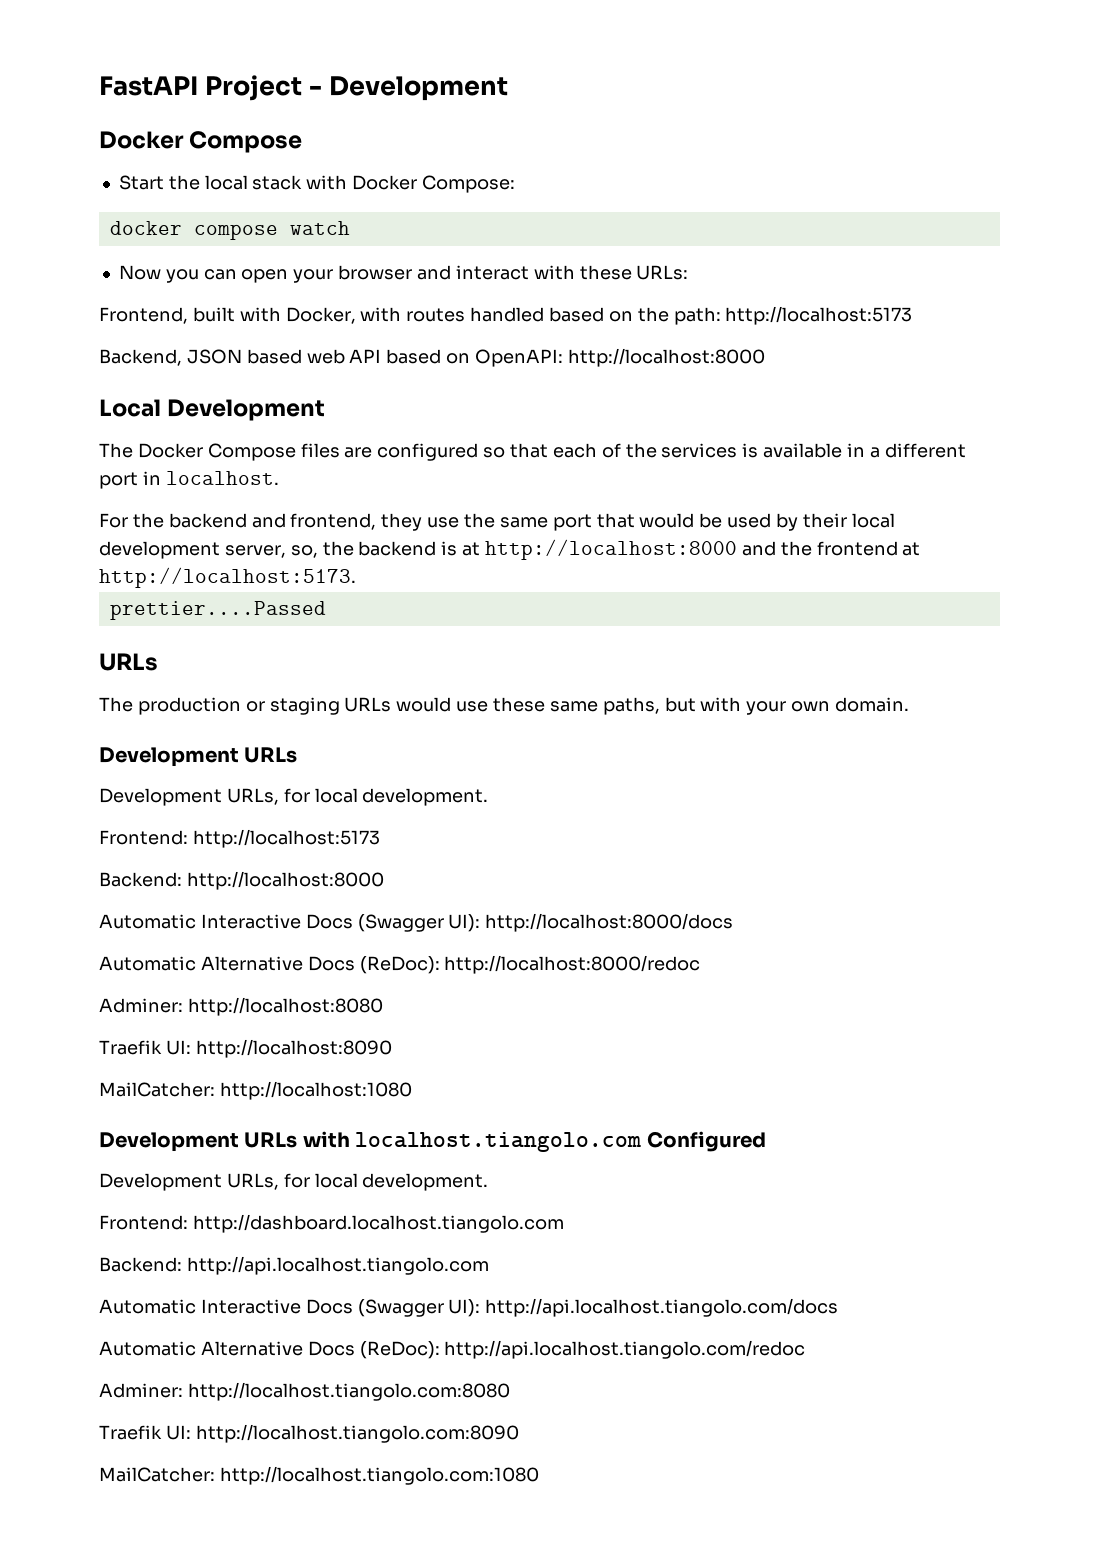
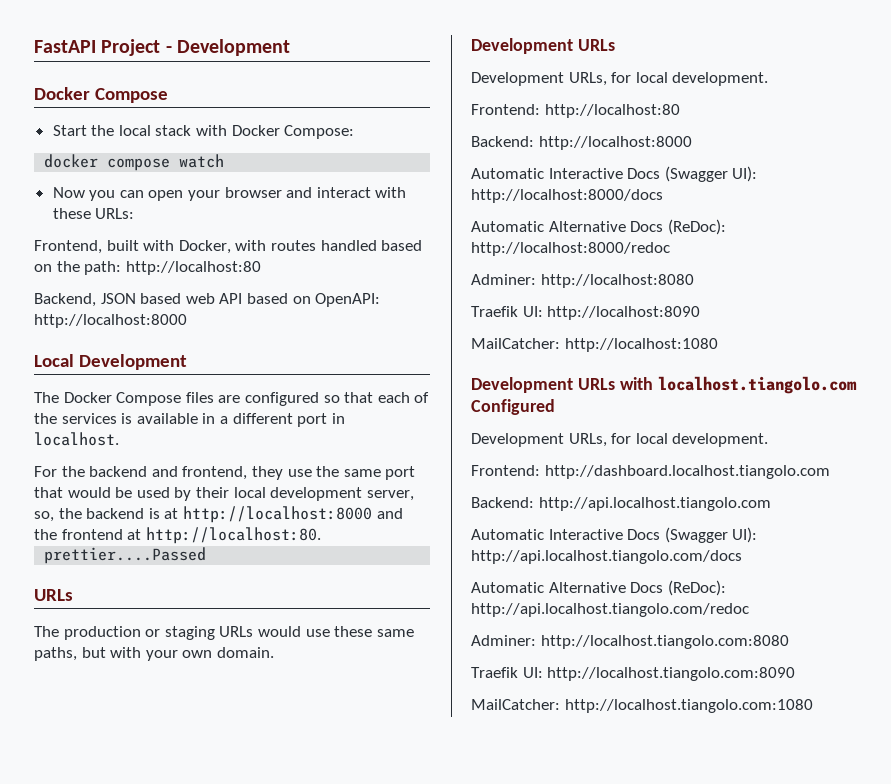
[725,306,913,325] http://localhost:5173 -> [125,261,261,275] http://localhost:80
[99,567,356,588] http://localhost:5173. -> [145,527,321,544] http://localhost:80.
[192,829,380,848] http://localhost:5173 -> [544,104,680,118] http://localhost:80

